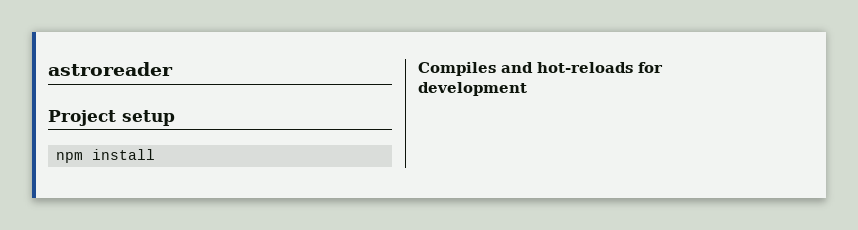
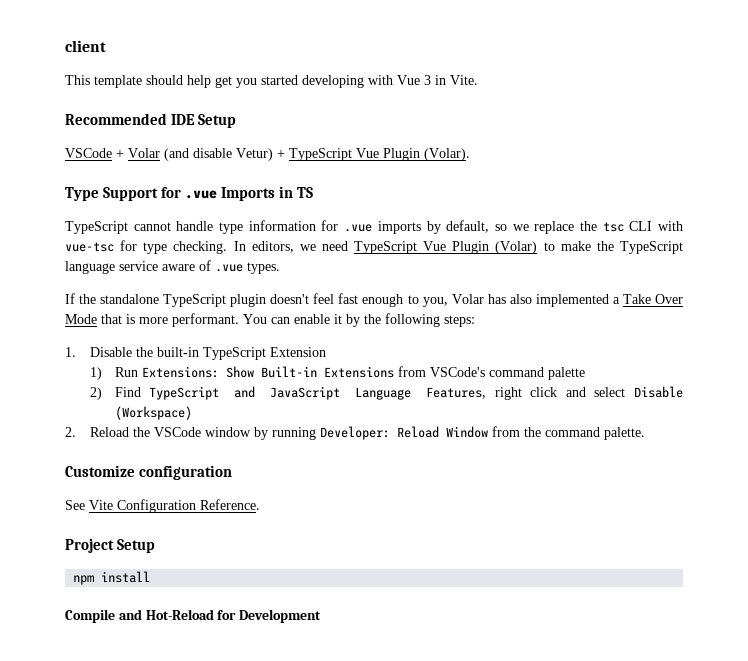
[48,62,173,76] astroreader -> [65,40,106,52] [65,75,478,88] [65,113,237,128] [65,148,470,161] [65,186,314,201] [65,220,683,234] [65,240,683,254] [65,260,280,274] [65,293,683,307] [65,313,475,327] [65,347,326,360] [89,366,585,380] [89,386,683,400] [114,406,192,420] [65,426,645,440] [65,465,233,480] [65,499,260,513] client // This template should help get you started developing with Vue 3 in Vite. // Recommended IDE Setup // VSCode + Volar (and disable Vetur) + TypeScript Vue Plugin (Volar). // Type Support for .vue Imports in TS // TypeScript cannot handle type information for .vue imports by default, so we replace the tsc CLI with vue-tsc for type checking. In editors, we need TypeScript Vue Plugin (Volar) to make the TypeScript language service aware of .vue types. // If the standalone TypeScript plugin doesn't feel fast enough to you, Volar has also implemented a Take Over Mode that is more performant. You can enable it by the following steps: // 1. Disable the built-in TypeScript Extension // 1) Run Extensions: Show Built-in Extensions from VSCode's command palette // 2) Find TypeScript and JavaScript Language Features, right click and select Disable (Workspace) // 2. Reload the VSCode window by running Developer: Reload Window from the command palette. // Customize configuration // See Vite Configuration Reference.
[122,110,175,126] setup -> [117,539,156,553] Setup
[418,62,663,76] [418,82,527,96] Compiles and hot-reloads for development -> [65,609,322,623] Compile and Hot-Reload for Development

